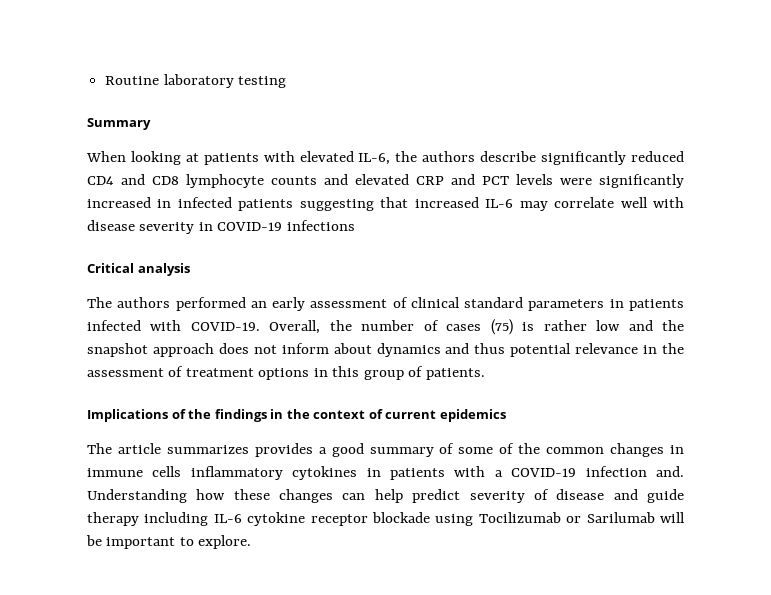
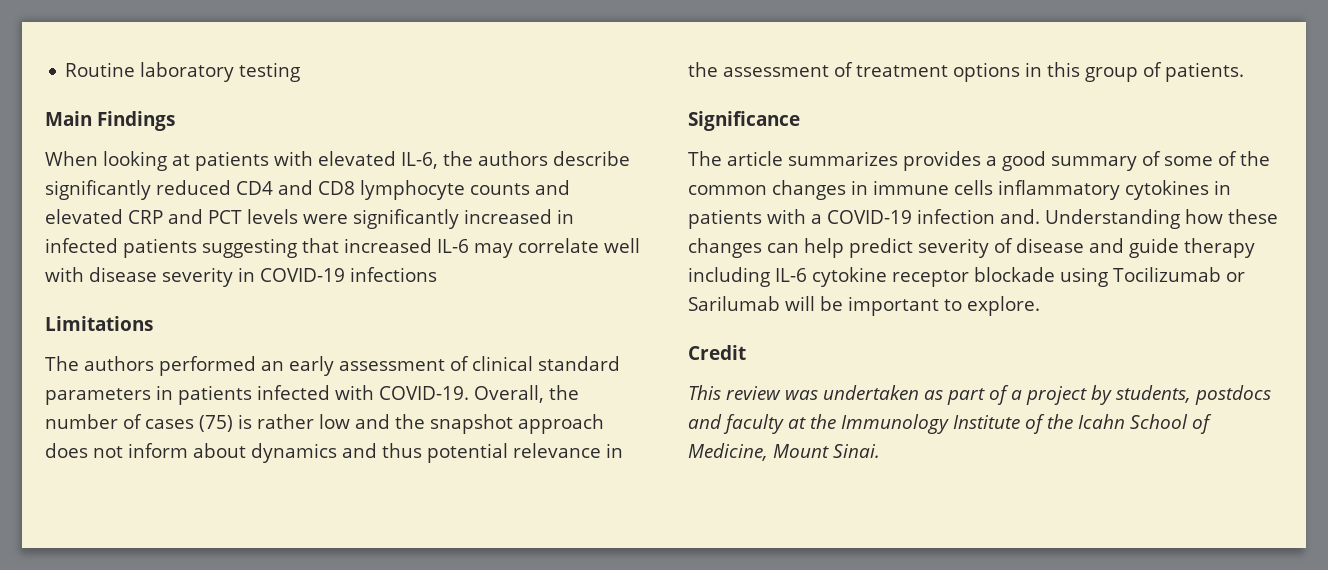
[87,118,151,130] Summary -> [45,111,175,131] Main Findings
[87,263,190,276] Critical analysis -> [45,316,153,331] Limitations
[87,409,506,422] Implications of the findings in the context of current epidemics -> [688,111,800,131] Significance
(252, 542) none -> [688,345,746,360] [688,385,1271,405] [688,414,1212,434] [688,443,880,461] // Credit // This review was undertaken as part of a project by students, postdocs and faculty at the Immunology Institute of the Icahn School of Medicine, Mount Sinai.

